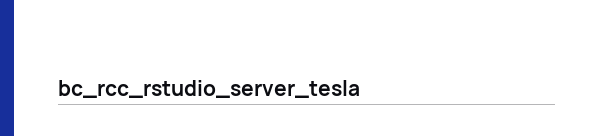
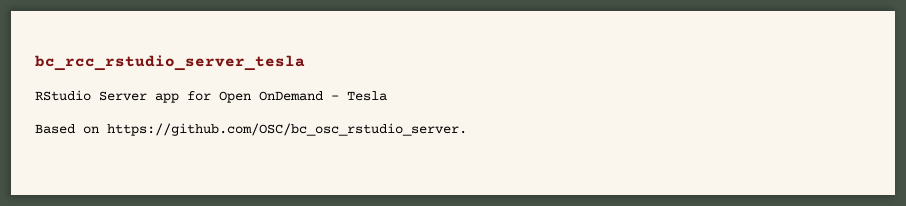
(360, 89) none -> [35,90,387,103] [35,123,467,136] // RStudio Server app for Open OnDemand - Tesla // Based on https://github.com/OSC/bc_osc_rstudio_server.

